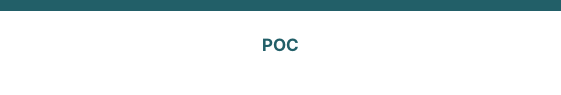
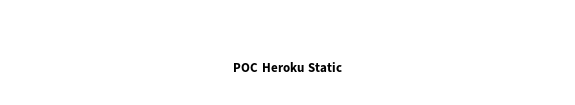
(299, 45) none -> [262,62,342,73] Heroku Static

